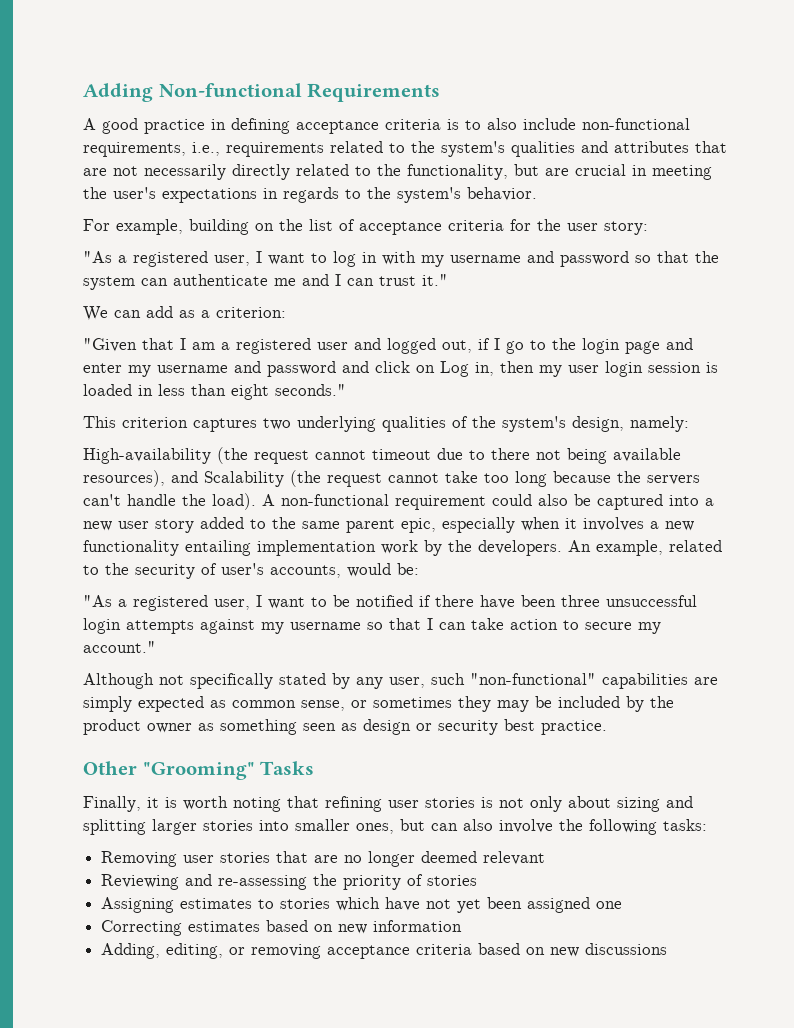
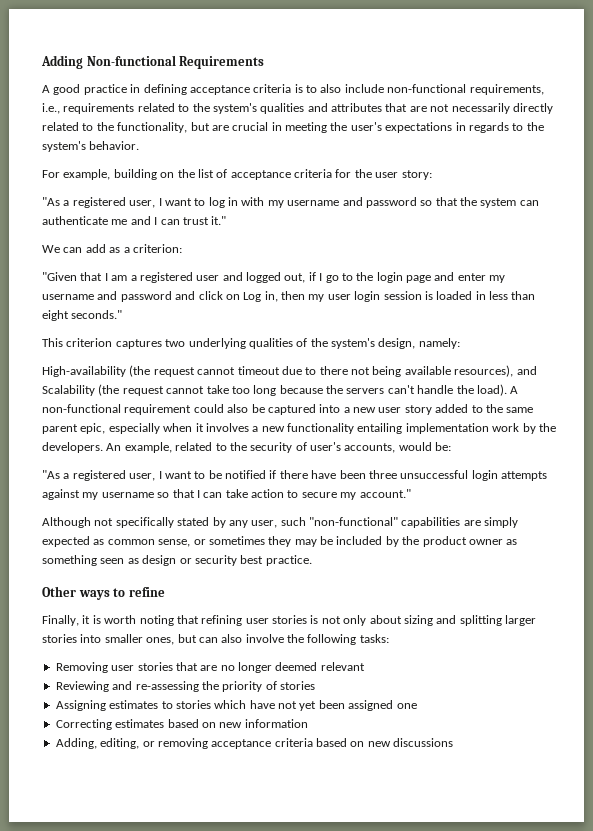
[142,761,315,780] "Grooming" Tasks -> [78,587,165,600] ways to refine

